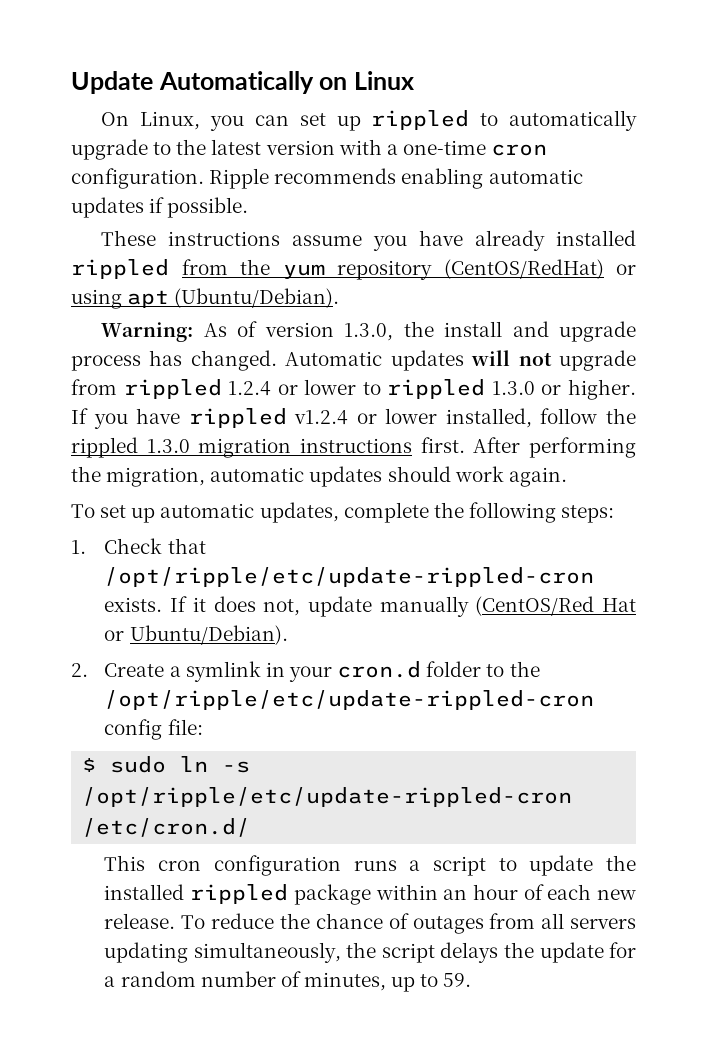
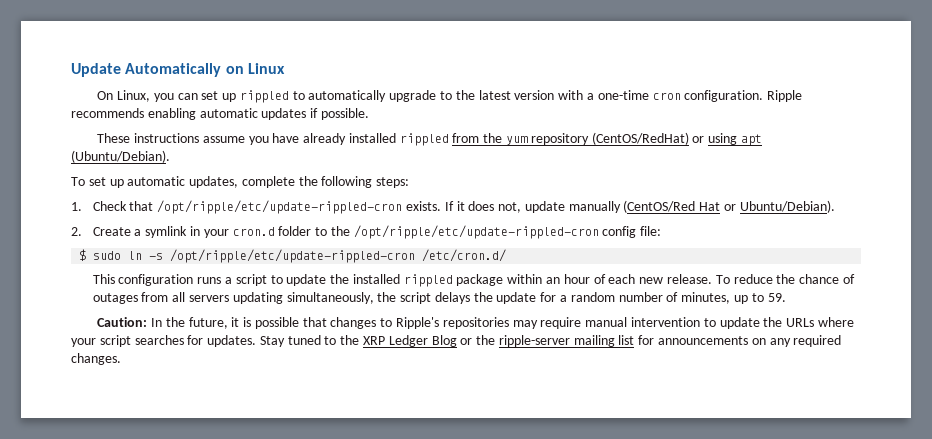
[101,321,637,342] [71,350,637,371] [71,379,636,400] [71,408,636,429] [71,437,636,458] [71,466,567,487] // Warning: As of version 1.3.0, the install and upgrade process has changed. Automatic updates will not upgrade from rippled 1.2.4 or lower to rippled 1.3.0 or higher. If you have rippled v1.2.4 or lower installed, follow the rippled 1.3.0 migration instructions first. After performing the migration, automatic updates should work again. -> (170, 156) none
[158,860,202,871] cron -> (115, 279) none
(472, 980) none -> [97,317,854,329] [71,335,842,347] [71,353,121,365] // Caution: In the future, it is possible that changes to Ripple's repositories may require manual intervention to update the URLs where your script searches for updates. Stay tuned to the XRP Ledger Blog or the ripple-server mailing list for announcements on any required changes.

